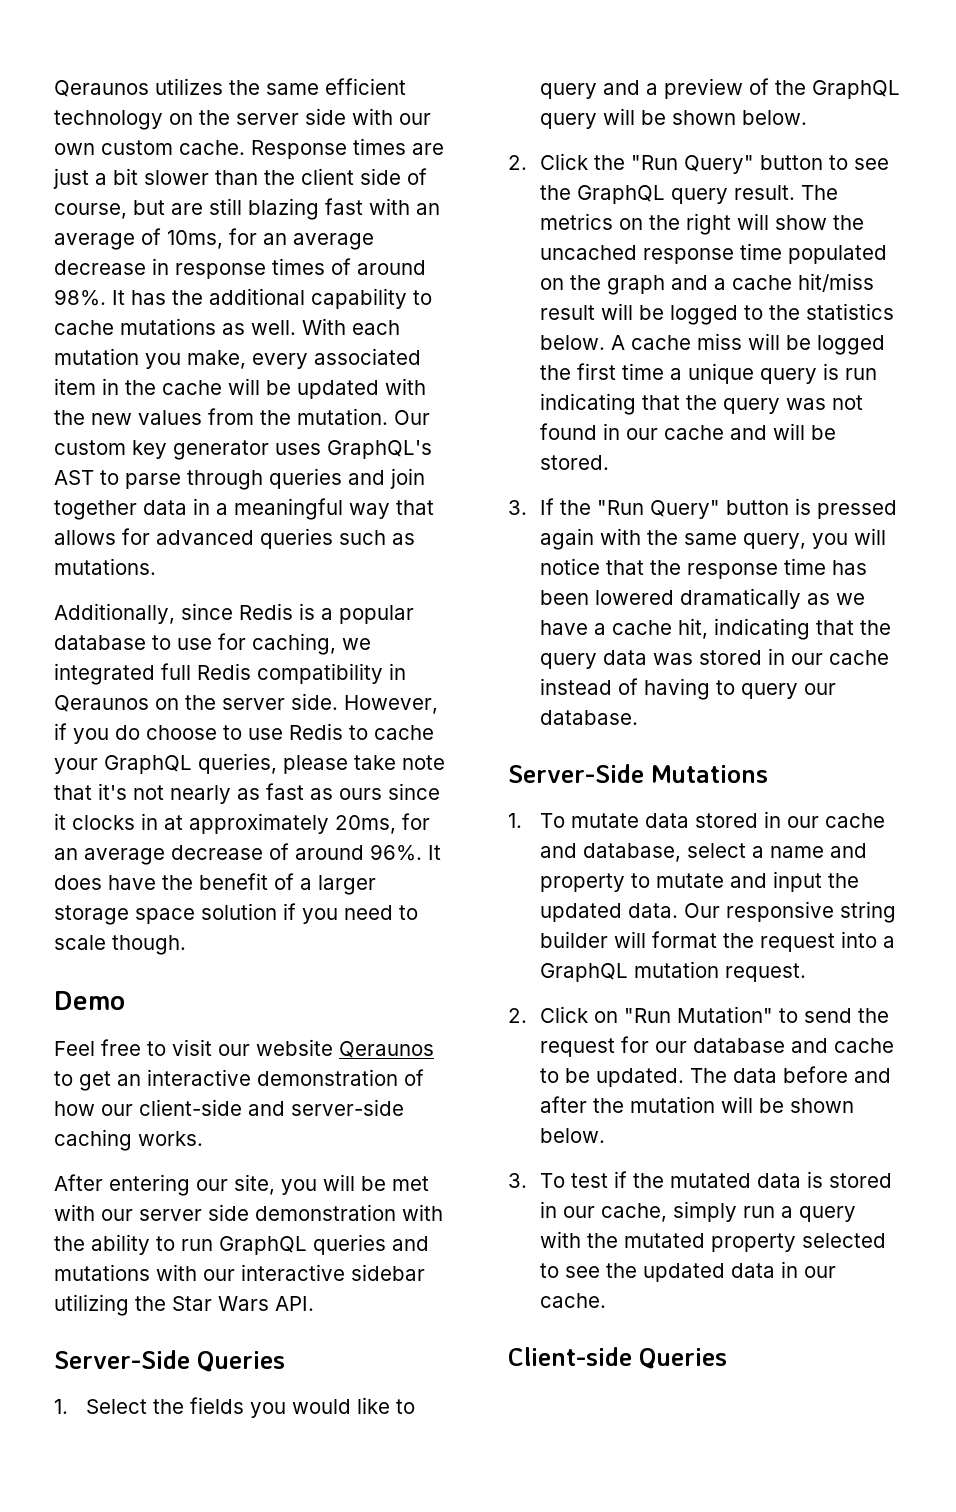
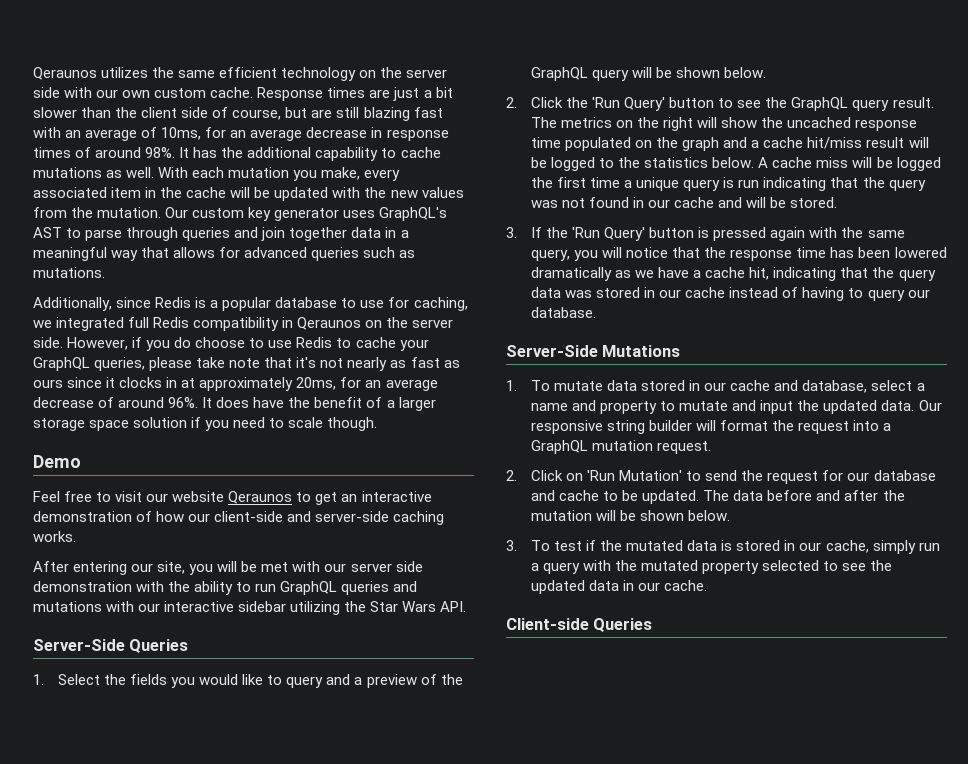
[631,155,755,174] "Run Query" -> [592,97,666,111] 'Run Query'
[597,500,721,519] "Run Query" -> [572,227,646,241] 'Run Query'
[624,1006,774,1023] "Run Mutation" -> [587,470,683,481] 'Run Mutation'

